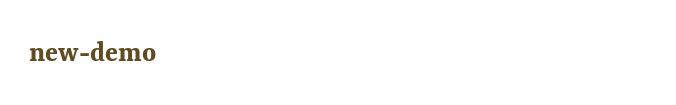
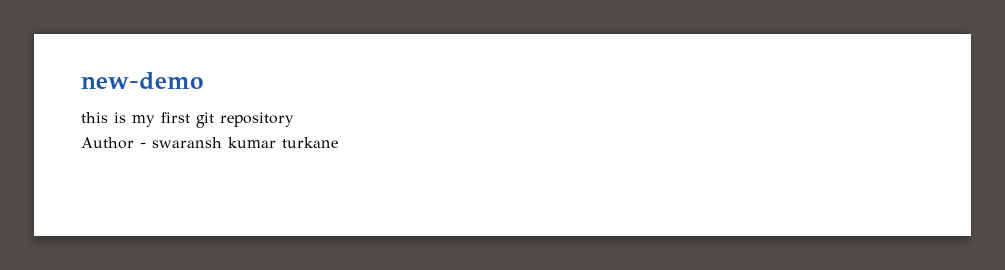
(156, 51) none -> [81,112,294,128] [81,137,338,149] // this is my first git repository // Author - swaransh kumar turkane

